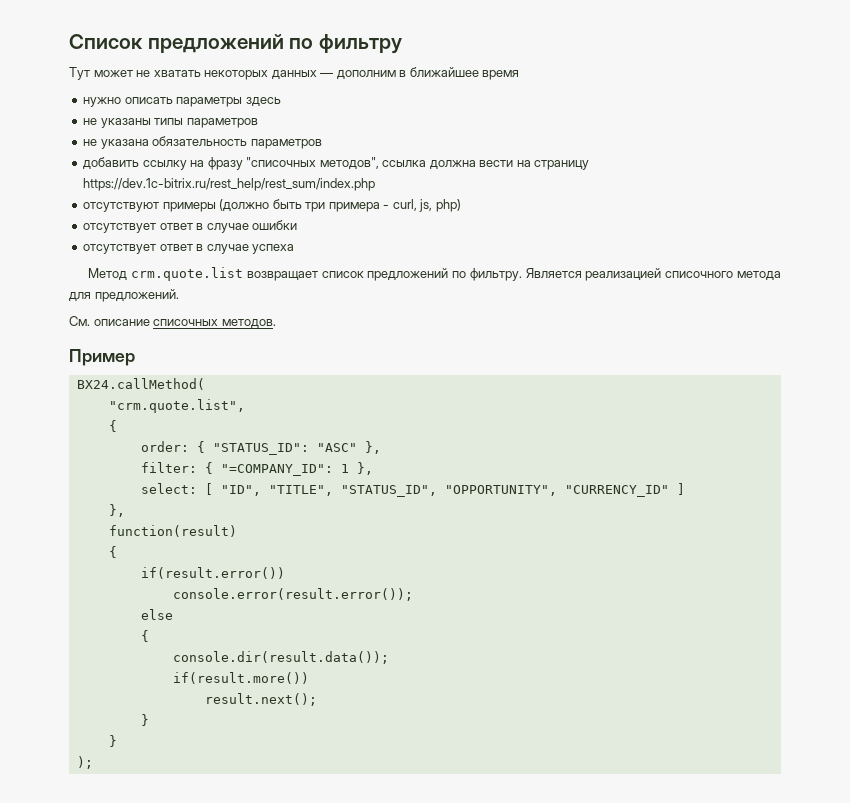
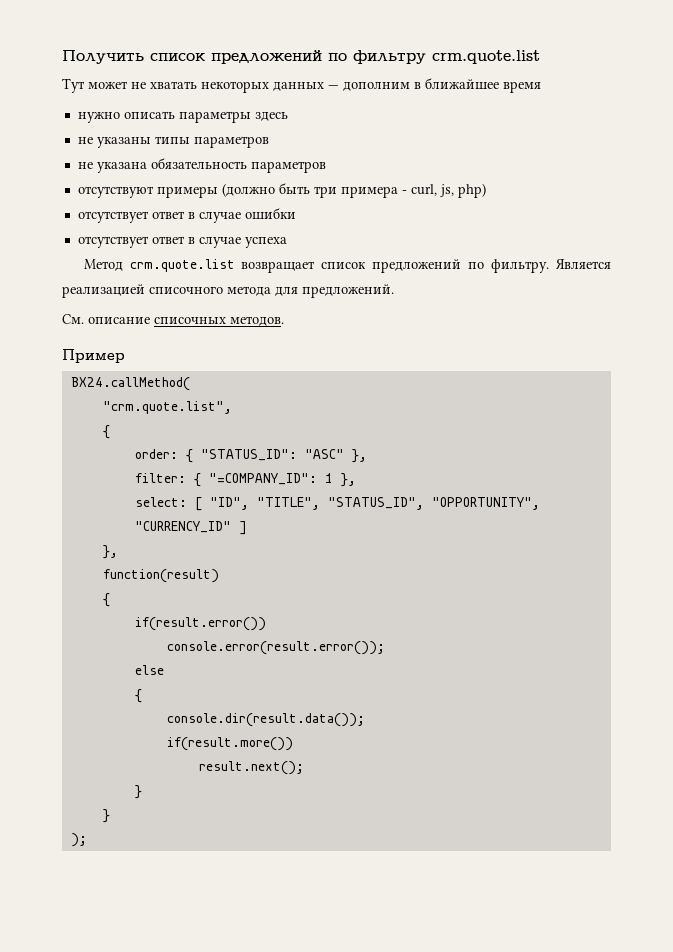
[69,34,143,49] Список -> [62,50,205,64] Получить список
(402, 44) none -> [432,50,540,64] crm.quote.list
[83,157,590,170] [83,178,376,191] // добавить ссылку на фразу "списочных методов", ссылка должна вести на страницу https://dev.1c-bitrix.ru/rest_help/rest_sum/index.php -> (326, 167) none

